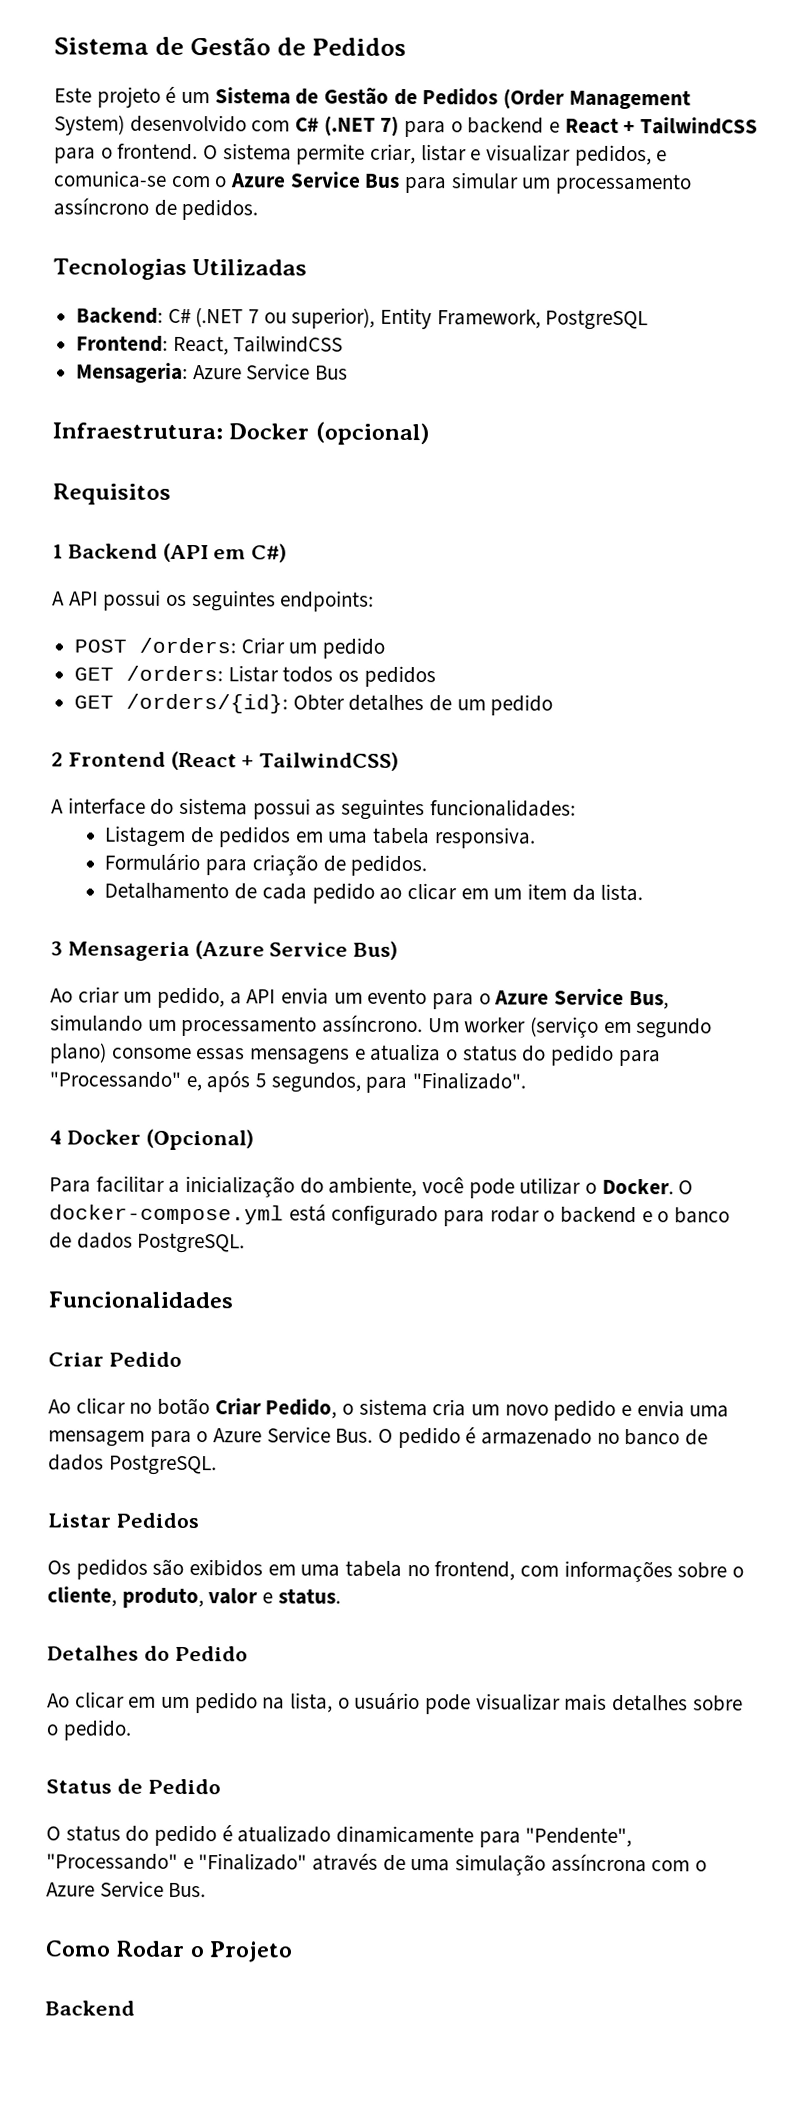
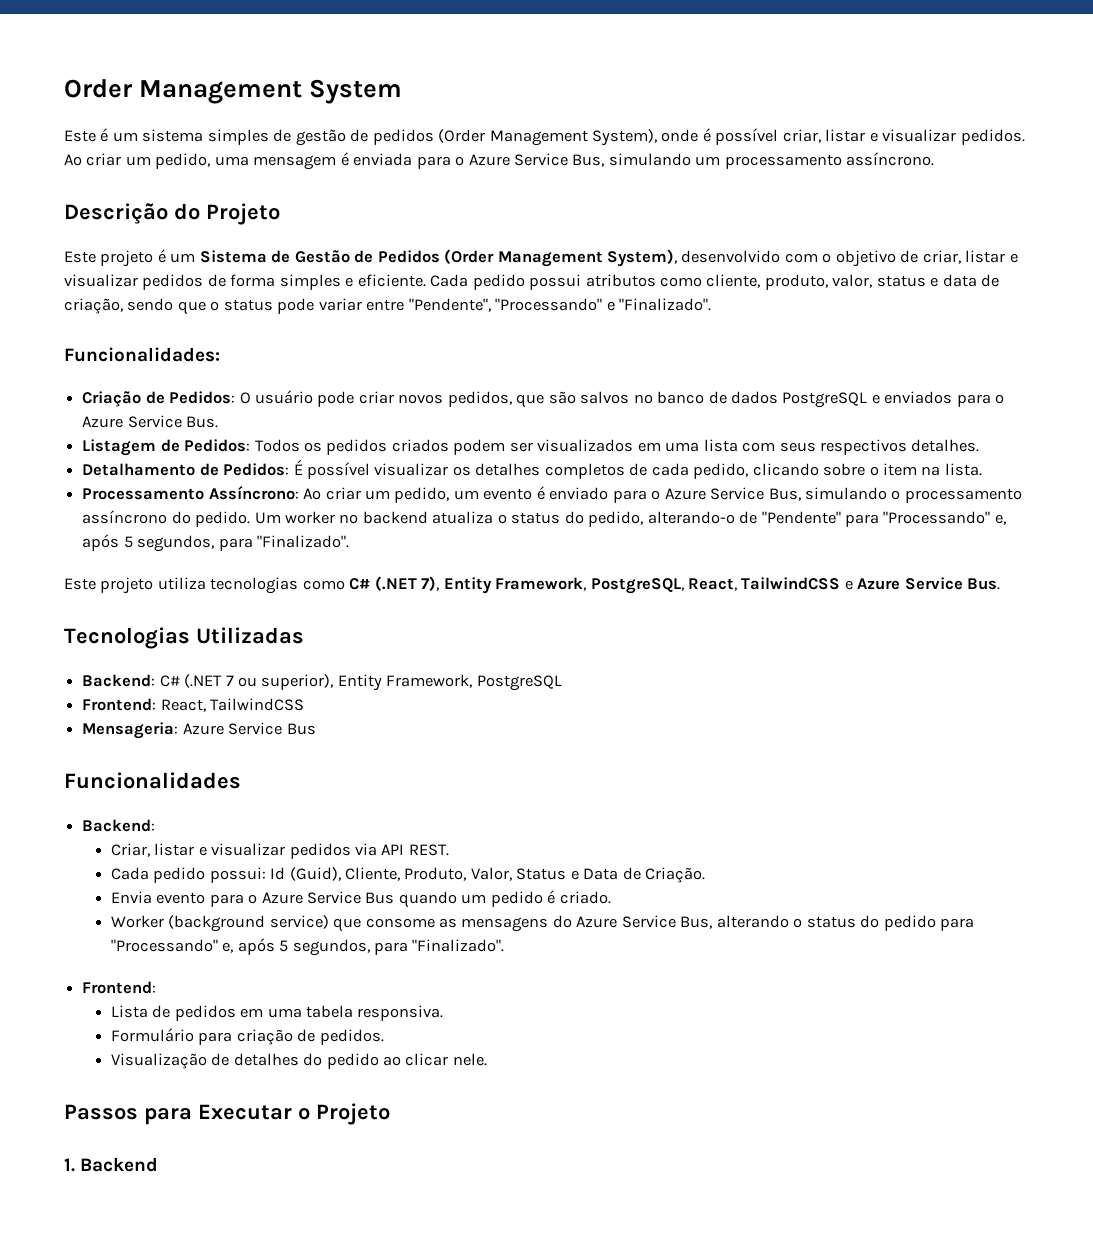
[54,36,406,56] Sistema de Gestão de Pedidos -> [64,79,403,104] [64,128,1025,146] [64,152,935,170] [64,203,280,225] Order Management System // Este é um sistema simples de gestão de pedidos (Order Management System), onde é possível criar, listar e visualizar pedidos. Ao criar um pedido, uma mensagem é enviada para o Azure Service Bus, simulando um processamento assíncrono. // Descrição do Projeto
[54,114,125,136] System) -> [607,249,678,267] System),
[295,115,759,138] [54,143,668,167] [53,170,693,195] [53,197,259,221] C# (.NET 7) para o backend e React + TailwindCSS para o frontend. O sistema permite criar, listar e visualizar pedidos, e comunica-se com o Azure Service Bus para simular um processamento assíncrono de pedidos. -> [822,250,1018,267] [64,274,1000,290] [64,298,712,315] [64,347,220,362] [82,390,1005,408] [82,415,219,428] [82,439,980,456] [82,459,982,479] [82,485,1022,503] [82,510,1006,527] [82,534,349,552] [64,576,1001,594] o objetivo de criar, listar e visualizar pedidos de forma simples e eficiente. Cada pedido possui atributos como cliente, produto, valor, status e data de criação, sendo que o status pode variar entre "Pendente", "Processando" e "Finalizado". // Funcionalidades: // Criação de Pedidos: O usuário pode criar novos pedidos, que são salvos no banco de dados PostgreSQL e enviados para o Azure Service Bus. // Listagem de Pedidos: Todos os pedidos criados podem ser visualizados em uma lista com seus respectivos detalhes. // Detalhamento de Pedidos: É possível visualizar os detalhes completos de cada pedido, clicando sobre o item na lista. // Processamento Assíncrono: Ao criar um pedido, um evento é enviado para o Azure Service Bus, simulando o processamento assíncrono do pedido. Um worker no backend atualiza o status do pedido, alterando-o de "Pendente" para "Processando" e, após 5 segundos, para "Finalizado". // Este projeto utiliza tecnologias como C# (.NET 7), Entity Framework, PostgreSQL, React, TailwindCSS e Azure Service Bus.
[52,421,429,446] [52,483,171,505] [52,542,288,563] [52,589,375,612] [74,637,386,659] [74,665,436,688] [74,693,554,716] [51,750,400,771] [51,797,576,821] [104,825,187,847] Infraestrutura: Docker (opcional) // Requisitos // 1 Backend (API em C#) // A API possui os seguintes endpoints: // POST /orders: Criar um pedido // GET /orders: Listar todos os pedidos // GET /orders/{id}: Obter detalhes de um pedido // 2 Frontend (React + TailwindCSS) // A interface do sistema possui as seguintes funcionalidades: // Listagem -> [64,772,241,789] [82,819,156,832] [110,843,449,859] [110,867,706,883] [110,890,611,908] [110,915,974,932] [110,938,505,956] [82,981,157,994] [110,1005,148,1018] Funcionalidades // Backend: // Criar, listar e visualizar pedidos via API REST. // Cada pedido possui: Id (Guid), Cliente, Produto, Valor, Status e Data de Criação. // Envia evento para o Azure Service Bus quando um pedido é criado. // Worker (background service) que consome as mensagens do Azure Service Bus, alterando o status do pedido para "Processando" e, após 5 segundos, para "Finalizado". // Frontend: // Lista
[104,882,644,904] [50,940,399,962] [50,986,669,1010] [50,1014,713,1039] [49,1042,661,1067] [49,1071,527,1094] [49,1128,254,1151] [49,1175,694,1199] [49,1204,731,1227] [49,1232,246,1254] [48,1291,233,1309] [48,1351,182,1367] [48,1397,730,1421] [48,1426,709,1449] [48,1454,217,1476] [47,1512,199,1529] [47,1558,745,1583] [47,1586,341,1609] [47,1645,248,1662] [47,1691,743,1715] [46,1719,132,1741] [46,1778,221,1795] [46,1824,633,1848] [46,1853,708,1876] [46,1880,207,1898] [45,1940,186,1958] Detalhamento de cada pedido ao clicar em um item da lista. // 3 Mensageria (Azure Service Bus) // Ao criar um pedido, a API envia um evento para o Azure Service Bus, simulando um processamento assíncrono. Um worker (serviço em segundo plano) consome essas mensagens e atualiza o status do pedido para "Processando" e, após 5 segundos, para "Finalizado". // 4 Docker (Opcional) // Para facilitar a inicialização do ambiente, você pode utilizar o Docker. O docker-compose.yml está configurado para rodar o backend e o banco de dados PostgreSQL. // Funcionalidades // Criar Pedido // Ao clicar no botão Criar Pedido, o sistema cria um novo pedido e envia uma mensagem para o Azure Service Bus. O pedido é armazenado no banco de dados PostgreSQL. // Listar Pedidos // Os pedidos são exibidos em uma tabela no frontend, com informações sobre o cliente, produto, valor e status. // Detalhes do Pedido // Ao clicar em um pedido na lista, o usuário pode visualizar mais detalhes sobre o pedido. // Status de Pedido // O status do pedido é atualizado dinamicamente para "Pendente", "Processando" e "Finalizado" através de uma simulação assíncrona com o Azure Service Bus. // Como Rodar -> [110,1053,487,1069] [64,1104,292,1125] Visualização de detalhes do pedido ao clicar nele. // Passos para Executar
(294, 1952) none -> [64,1158,75,1172] 1.

